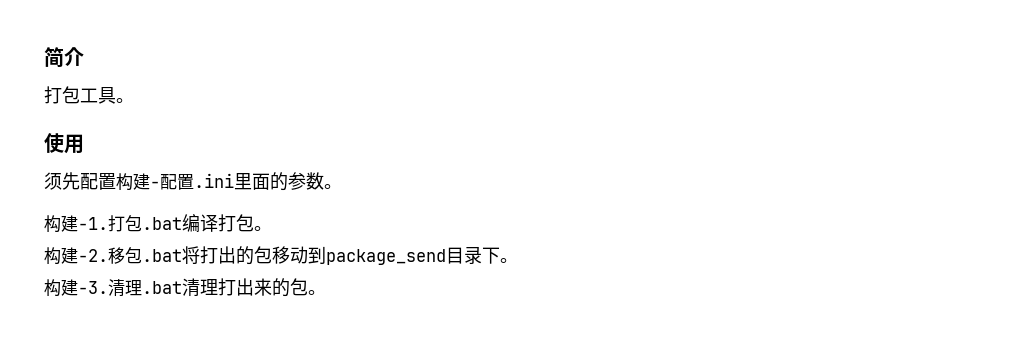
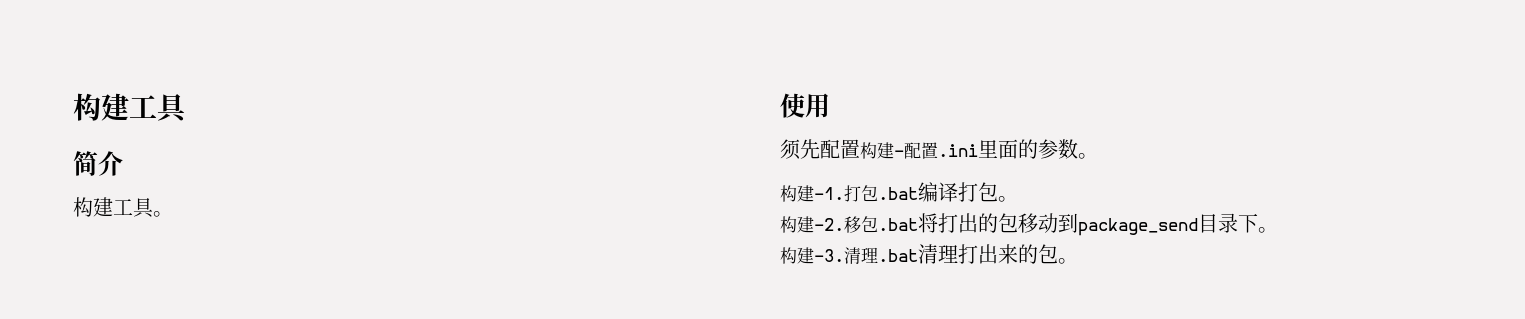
(44, 57) none -> [73,93,189,123] 构建工具 //
[44,86,80,104] 打包 -> [73,197,113,217] 构建

